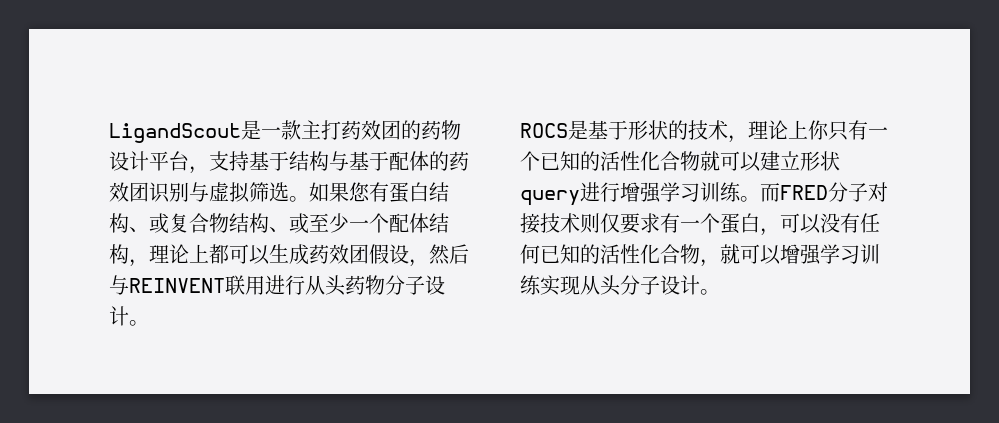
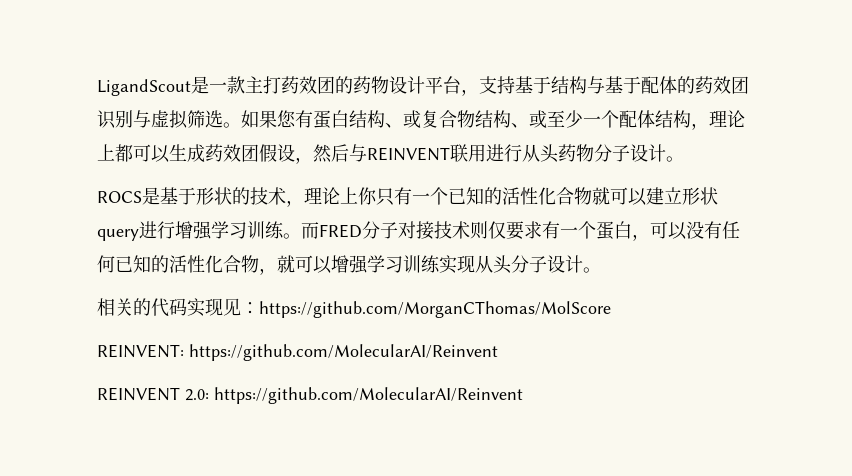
(720, 292) none -> [97,298,611,318] [97,344,498,361] [97,387,523,404] // 相关的代码实现见：https://github.com/MorganCThomas/MolScore // REINVENT: https://github.com/MolecularAI/Reinvent // REINVENT 2.0: https://github.com/MolecularAI/Reinvent

